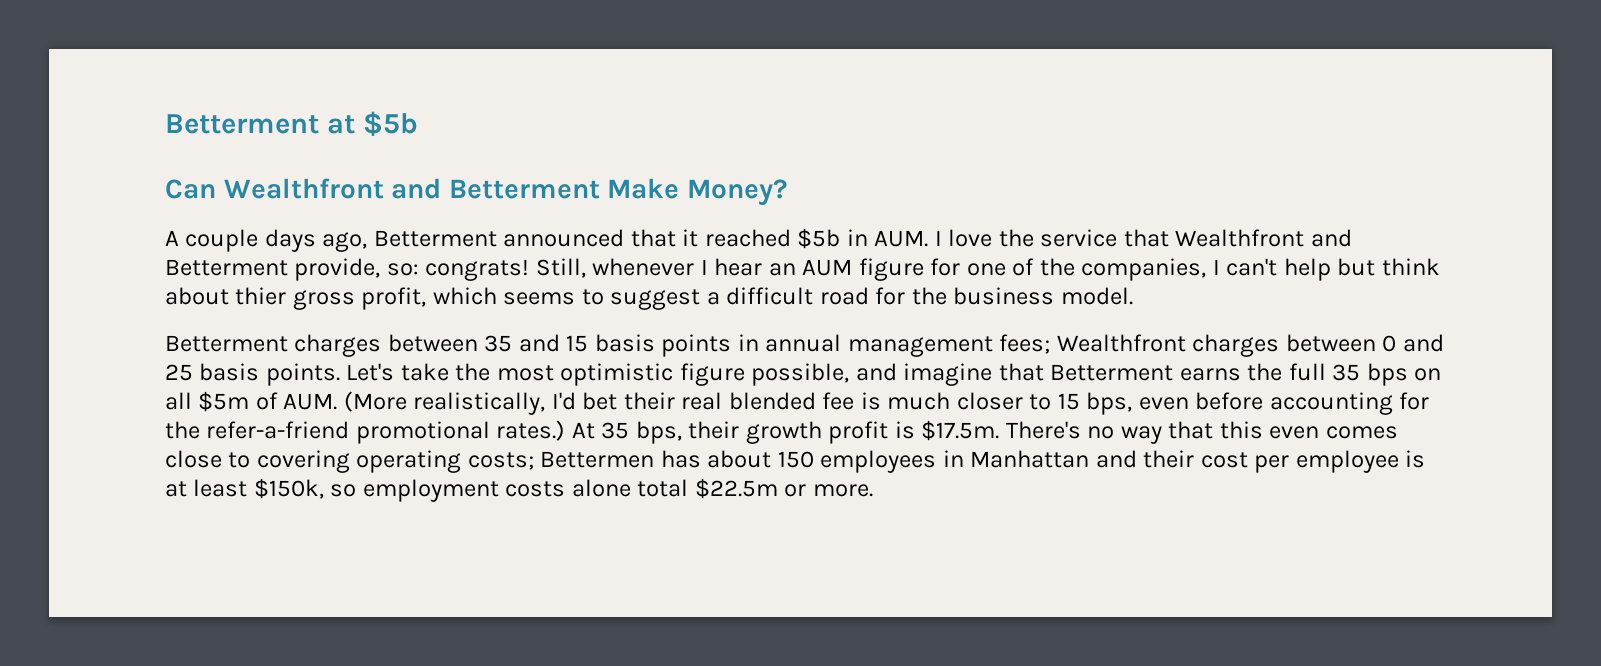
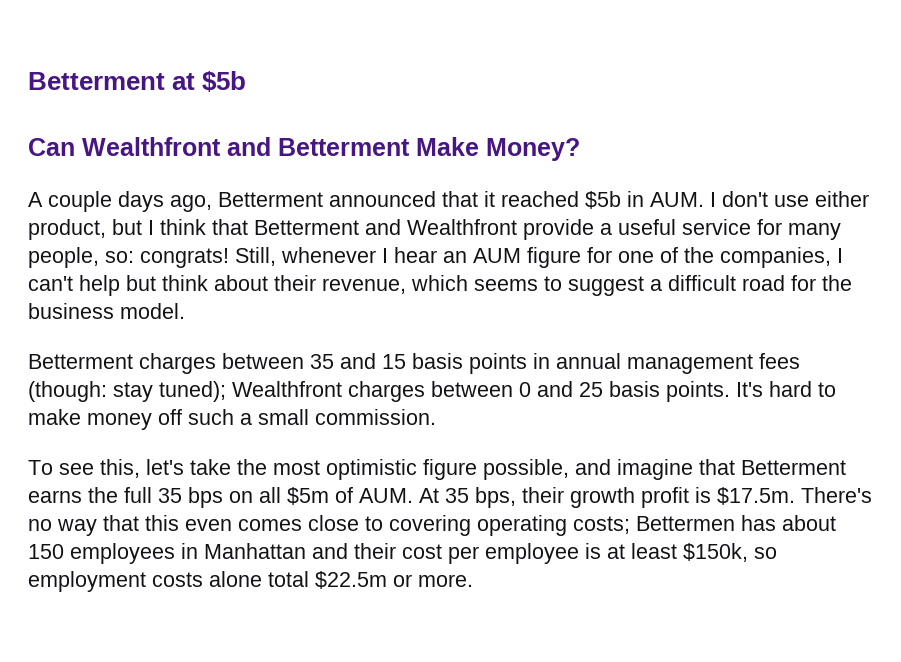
[948,229,1352,247] [165,258,381,281] love the service that Wealthfront and Betterment provide, -> [722,191,869,207] [28,219,841,240] [28,247,99,268] don't use either product, but I think that Betterment and Wealthfront provide a useful service for many people,
[235,287,427,310] thier gross profit, -> [274,275,406,294] their revenue,
[999,334,1051,354] fees; -> [759,353,800,369] [28,381,226,402] fees (though: stay tuned);
[346,363,395,381] Let's -> [736,381,836,397] [28,409,436,430] [28,459,184,478] It's hard to make money off such a small commission. // To see this, let's
[343,391,1430,415] [165,420,566,444] (More realistically, I'd bet their real blended fee is much closer to 15 bps, even before accounting for the refer-a-friend promotional rates.) -> (413, 495) none

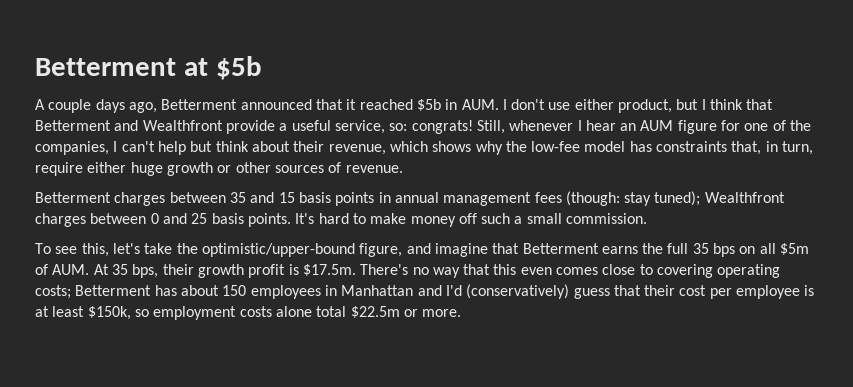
[28,137,580,161] // Can Wealthfront and Betterment Make Money? -> (262, 68) none
[682,219,841,240] [28,247,99,268] service for many people, -> [334,120,385,134] service,
[474,275,852,296] [28,303,185,319] seems to suggest a difficult road for the business model. -> [432,141,814,155] [35,162,403,176] shows why the low-fee model has constraints that, in turn, require either huge growth or other sources of revenue.
[273,459,569,480] most optimistic figure possible, -> [201,243,403,257] optimistic/upper-bound figure,
[636,516,735,531] Bettermen -> [75,285,152,296] Betterment
(348, 551) none -> [445,284,641,299] I'd (conservatively) guess that

